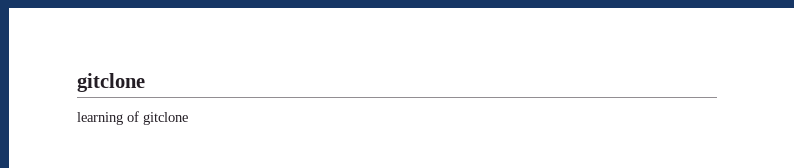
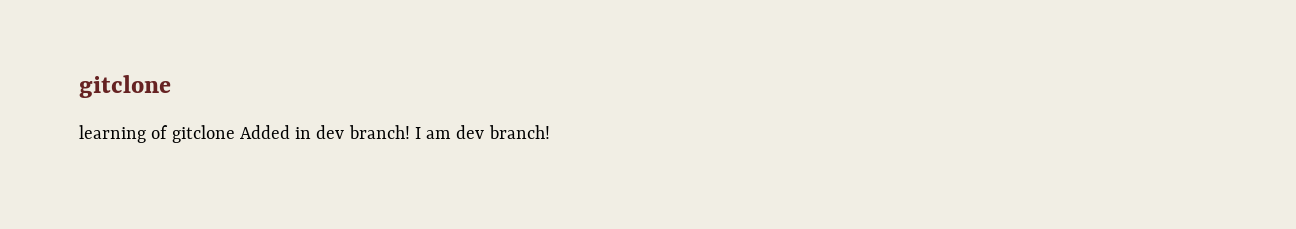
(188, 118) none -> [239,125,550,139] Added in dev branch! I am dev branch!

